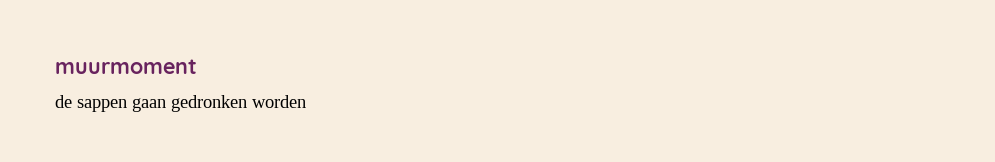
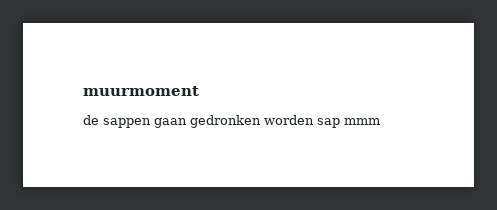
(306, 101) none -> [317,118,380,128] sap mmm

